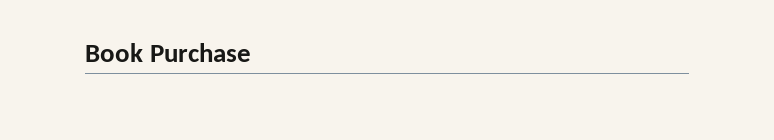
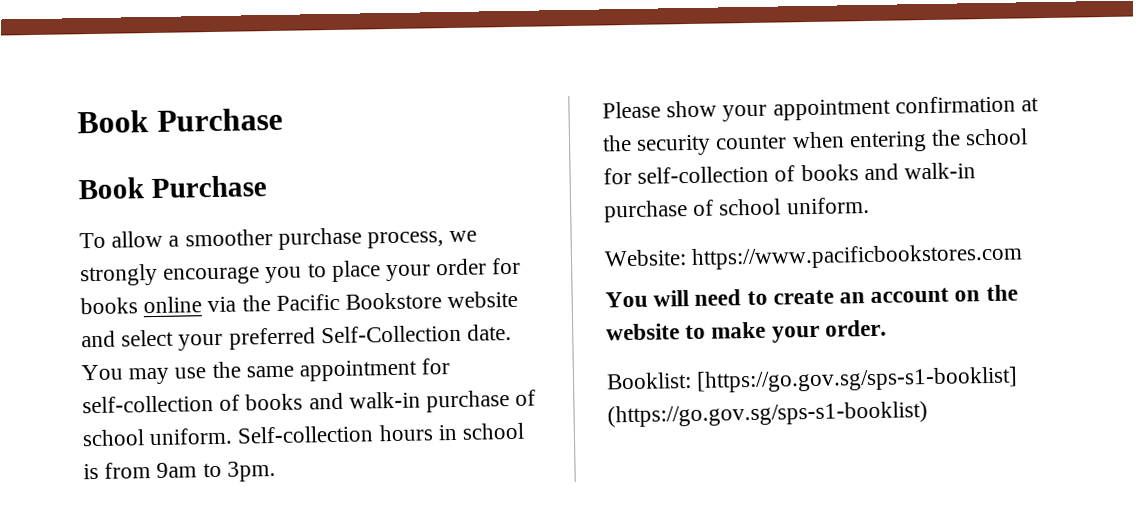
[85,43,252,62] Book Purchase -> [77,107,283,134] [78,175,267,200] [79,227,478,250] [80,257,522,287] [80,290,519,315] [81,323,513,351] [81,358,451,385] [82,389,537,414] [82,422,525,447] [83,460,276,482] [602,95,1040,122] [602,128,1029,156] [603,162,977,185] [604,196,870,223] [604,243,1024,270] [605,284,1018,308] [606,319,887,343] [606,366,1019,393] [607,401,928,428] Book Purchase // Book Purchase // To allow a smoother purchase process, we strongly encourage you to place your order for books online via the Pacific Bookstore website and select your preferred Self-Collection date. You may use the same appointment for self-collection of books and walk-in purchase of school uniform. Self-collection hours in school is from 9am to 3pm. // Please show your appointment confirmation at the security counter when entering the school for self-collection of books and walk-in purchase of school uniform. // Website: https://www.pacificbookstores.com // You will need to create an account on the website to make your order. // Booklist: [https://go.gov.sg/sps-s1-booklist] (https://go.gov.sg/sps-s1-booklist)

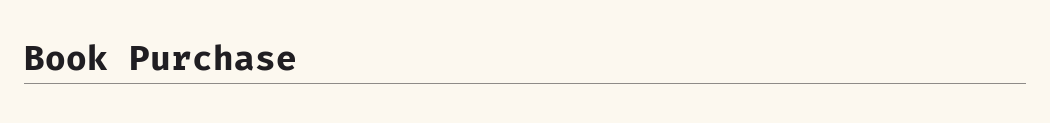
[77,107,283,134] [78,175,267,200] [79,227,478,250] [80,257,522,287] [80,290,519,315] [81,323,513,351] [81,358,451,385] [82,389,537,414] [82,422,525,447] [83,460,276,482] [602,95,1040,122] [602,128,1029,156] [603,162,977,185] [604,196,870,223] [604,243,1024,270] [605,284,1018,308] [606,319,887,343] [606,366,1019,393] [607,401,928,428] Book Purchase // Book Purchase // To allow a smoother purchase process, we strongly encourage you to place your order for books online via the Pacific Bookstore website and select your preferred Self-Collection date. You may use the same appointment for self-collection of books and walk-in purchase of school uniform. Self-collection hours in school is from 9am to 3pm. // Please show your appointment confirmation at the security counter when entering the school for self-collection of books and walk-in purchase of school uniform. // Website: https://www.pacificbookstores.com // You will need to create an account on the website to make your order. // Booklist: [https://go.gov.sg/sps-s1-booklist] (https://go.gov.sg/sps-s1-booklist) -> [24,44,297,71] Book Purchase

